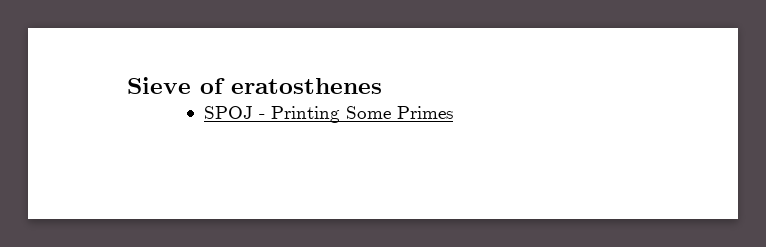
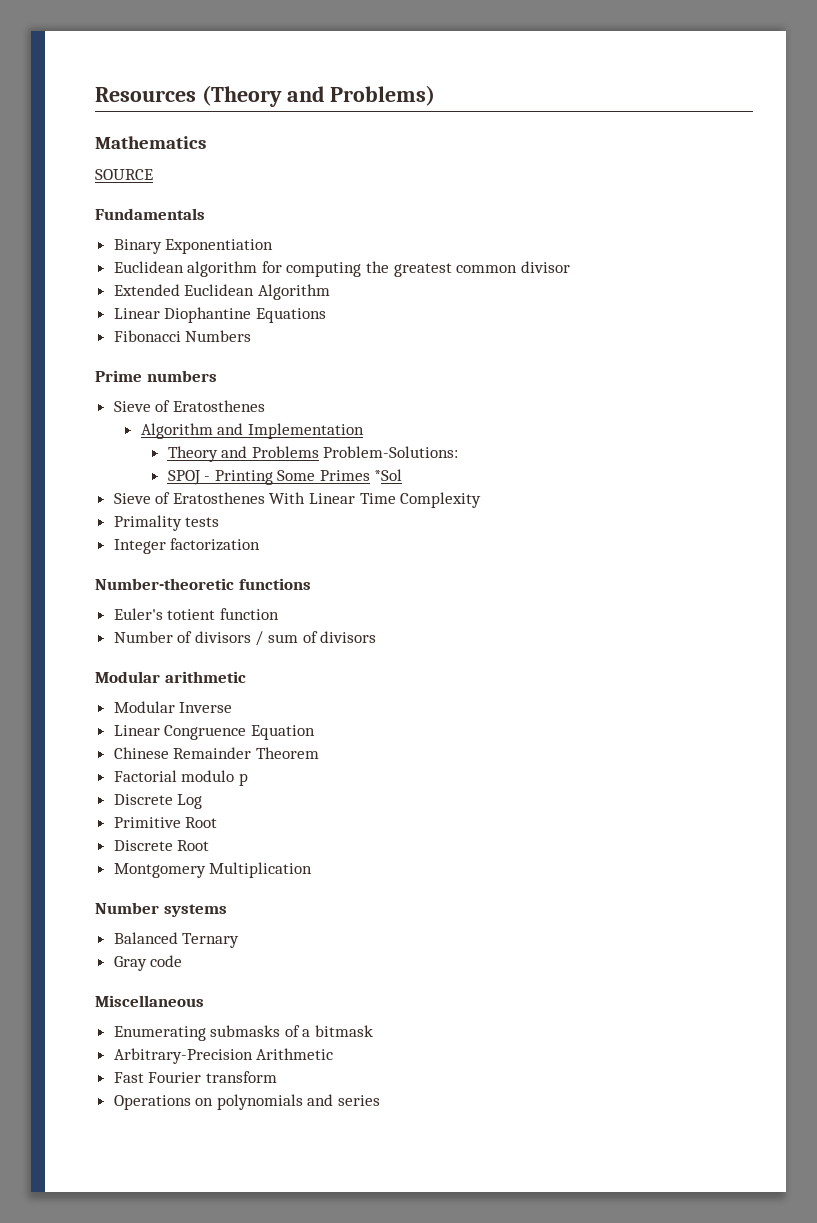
[127,77,382,94] Sieve of eratosthenes -> [95,85,436,107] [95,136,206,149] [95,169,153,180] [95,208,205,220] [113,239,274,254] [113,261,570,277] [113,284,330,300] [113,307,326,323] [113,330,252,342] [95,370,217,382] [113,400,265,412] [140,423,364,439] [167,446,459,462] Resources (Theory and Problems) // Mathematics // SOURCE // Fundamentals // Binary Exponentiation // Euclidean algorithm for computing the greatest common divisor // Extended Euclidean Algorithm // Linear Diophantine Equations // Fibonacci Numbers // Prime numbers // Sieve of Eratosthenes // Algorithm and Implementation // Theory and Problems Problem-Solutions:
(453, 112) none -> [374,469,403,481] [113,492,482,508] [113,515,220,531] [113,538,261,554] [95,578,311,590] [113,608,279,620] [113,631,377,646] [95,671,246,683] [113,701,233,713] [113,725,315,740] [113,747,319,759] [113,770,248,786] [113,794,203,809] [113,817,218,828] [113,840,210,851] [113,862,313,878] [95,902,227,917] [113,932,240,948] [113,955,183,971] [95,995,204,1007] [113,1025,374,1041] [113,1048,334,1064] [113,1071,277,1083] [113,1094,381,1110] *Sol // Sieve of Eratosthenes With Linear Time Complexity // Primality tests // Integer factorization // Number-theoretic functions // Euler's totient function // Number of divisors / sum of divisors // Modular arithmetic // Modular Inverse // Linear Congruence Equation // Chinese Remainder Theorem // Factorial modulo p // Discrete Log // Primitive Root // Discrete Root // Montgomery Multiplication // Number systems // Balanced Ternary // Gray code // Miscellaneous // Enumerating submasks of a bitmask // Arbitrary-Precision Arithmetic // Fast Fourier transform // Operations on polynomials and series

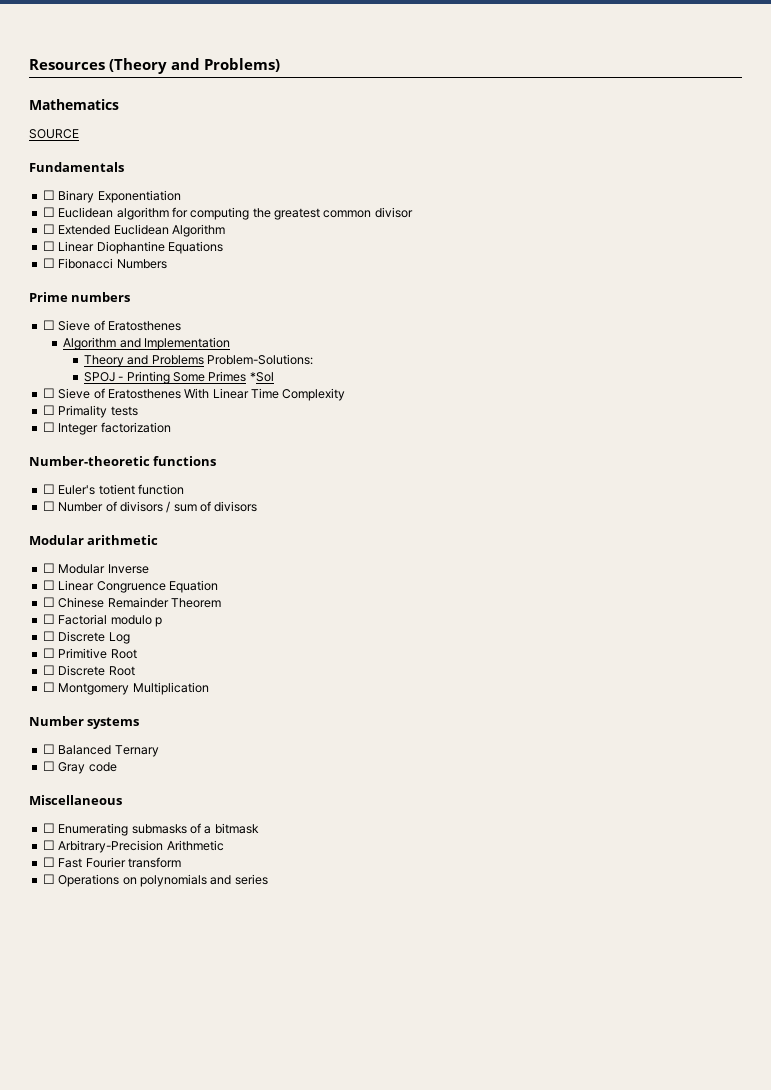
(205, 214) none -> [42,190,55,200] ☐
(274, 246) none -> [42,207,55,217] ☐
(570, 267) none -> [42,224,55,234] ☐
(330, 292) none -> [42,241,55,251] ☐
(326, 315) none -> [42,258,55,268] ☐
(217, 376) none -> [42,320,55,330] ☐
(403, 475) none -> [42,388,55,398] ☐
(482, 500) none -> [42,405,55,415] ☐
(220, 522) none -> [42,422,55,432] ☐
(311, 584) none -> [42,484,55,494] ☐
(279, 614) none -> [42,501,55,511] ☐
(246, 677) none -> [42,563,55,573] ☐
(233, 707) none -> [42,580,55,590] ☐
(315, 732) none -> [42,597,55,607] ☐
(319, 753) none -> [42,614,55,624] ☐
(248, 779) none -> [42,631,55,641] ☐
(203, 801) none -> [42,648,55,658] ☐
(218, 822) none -> [42,665,55,675] ☐
(210, 845) none -> [42,682,55,692] ☐
(227, 910) none -> [42,744,55,754] ☐
(240, 940) none -> [42,761,55,771] ☐
(204, 1001) none -> [42,823,55,833] ☐
(374, 1031) none -> [42,840,55,850] ☐
(334, 1054) none -> [42,857,55,867] ☐
(277, 1077) none -> [42,874,55,884] ☐

